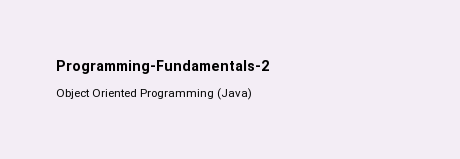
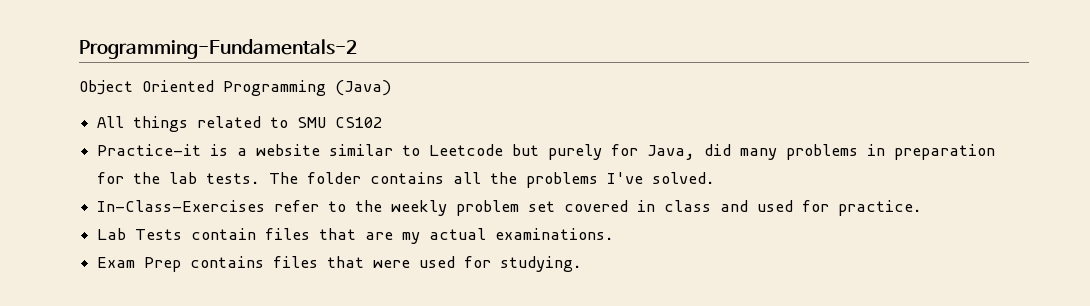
(253, 94) none -> [97,116,383,132] [97,144,996,160] [97,172,716,188] [97,200,923,216] [97,228,615,244] [97,256,583,272] // All things related to SMU CS102 // Practice-it is a website similar to Leetcode but purely for Java, did many problems in preparation for the lab tests. The folder contains all the problems I've solved. // In-Class-Exercises refer to the weekly problem set covered in class and used for practice. // Lab Tests contain files that are my actual examinations. // Exam Prep contains files that were used for studying.

